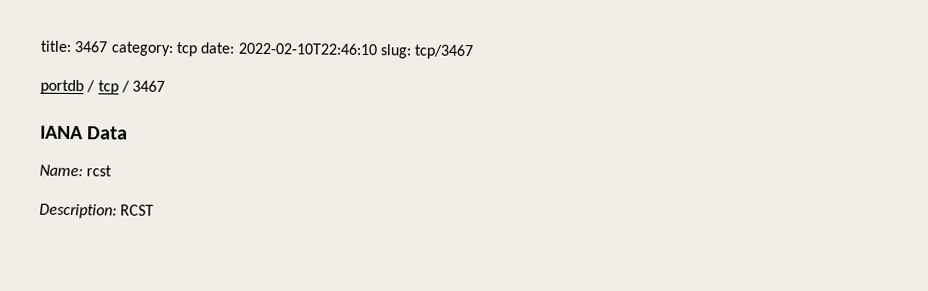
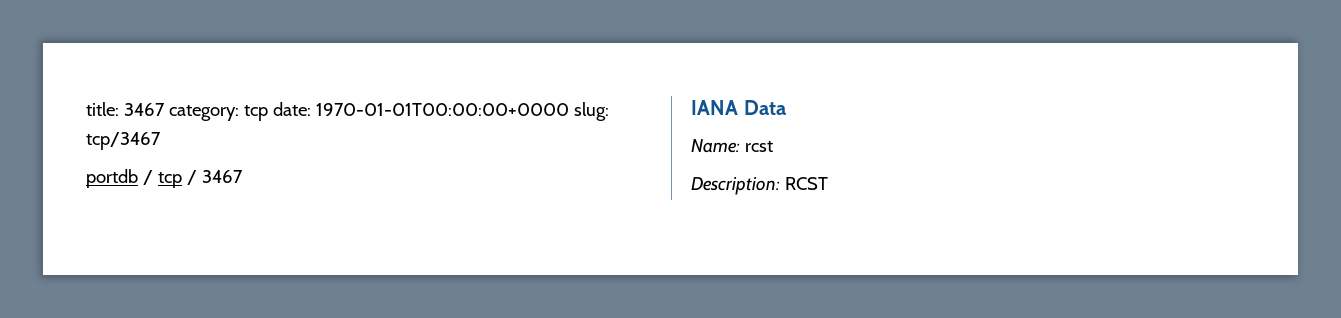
[237,42,378,56] 2022-02-10T22:46:10 -> [315,103,569,116] 1970-01-01T00:00:00+0000

